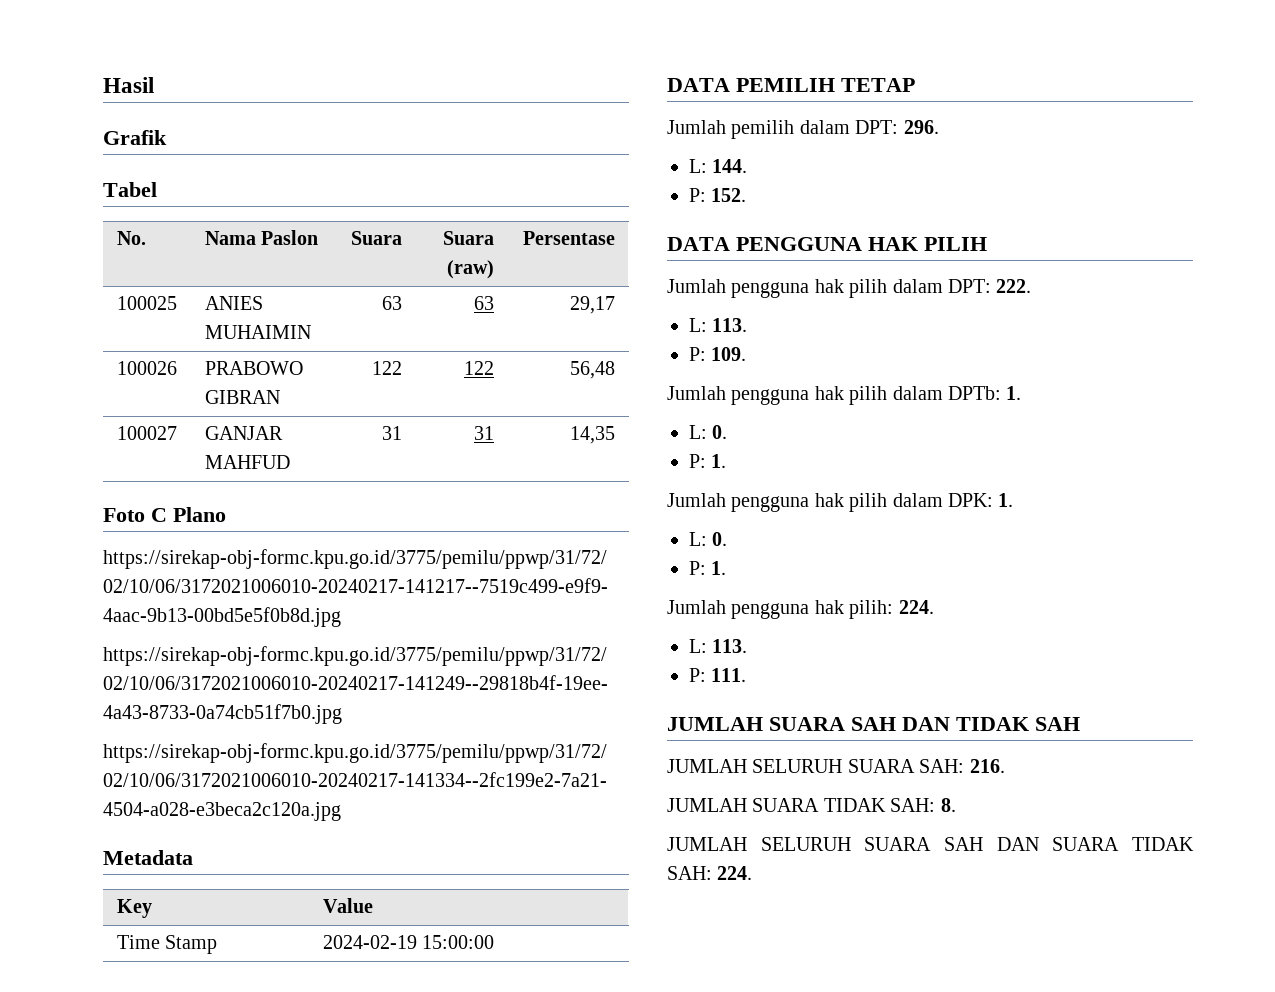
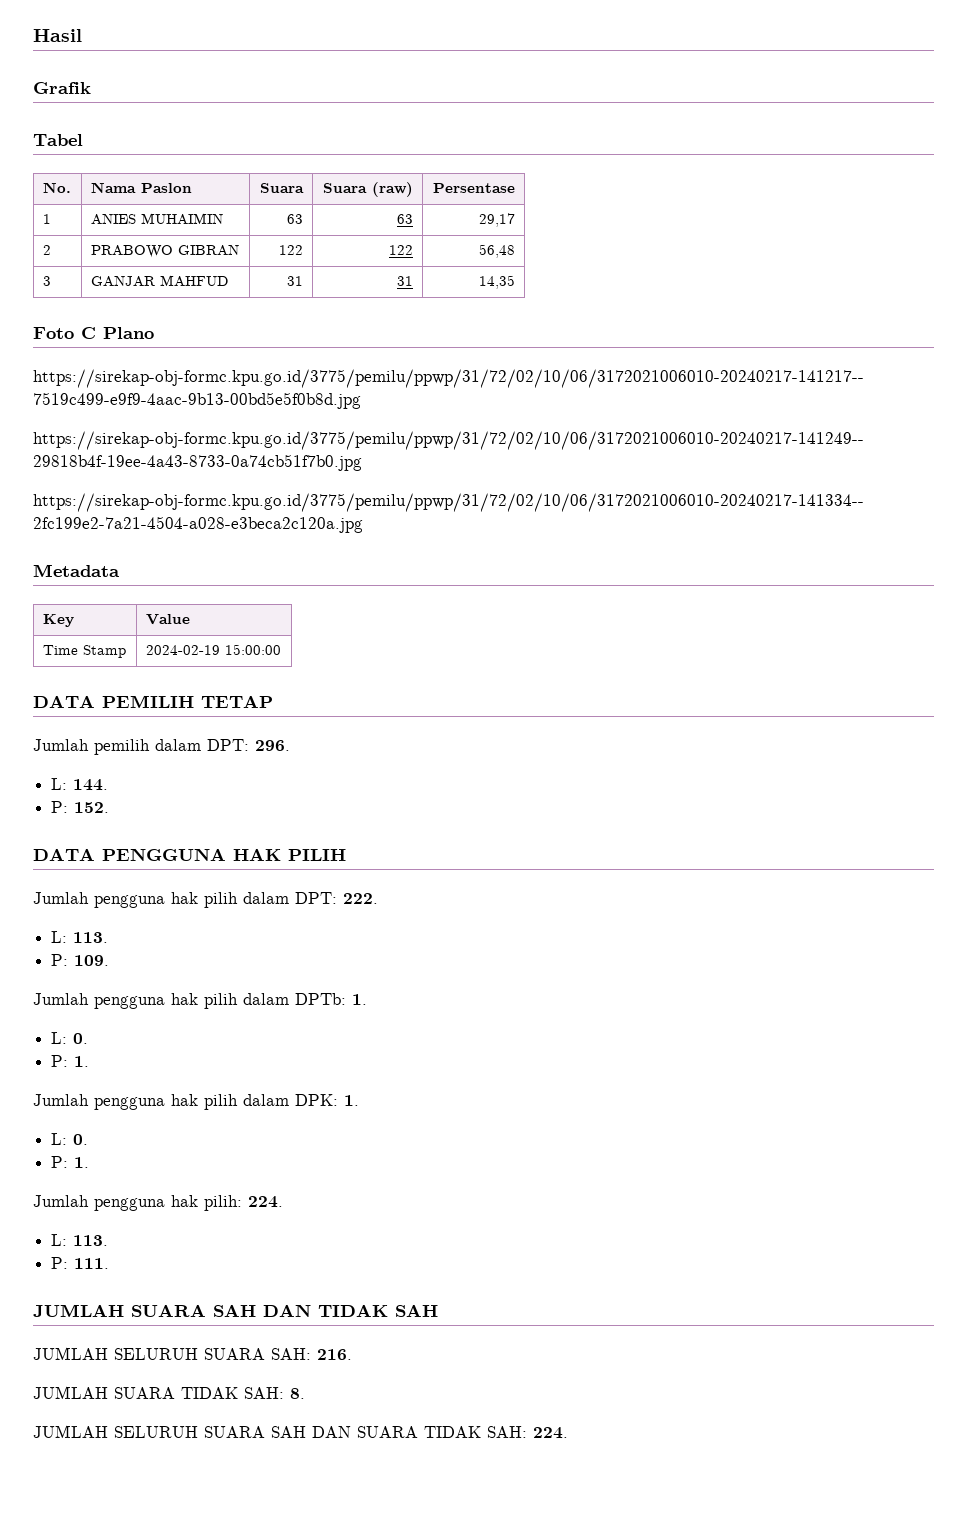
[116,296,177,310] 100025 -> [42,214,51,224] 1
[116,361,177,375] 100026 -> [42,245,51,255] 2
[116,426,177,440] 100027 -> [42,276,51,286] 3

